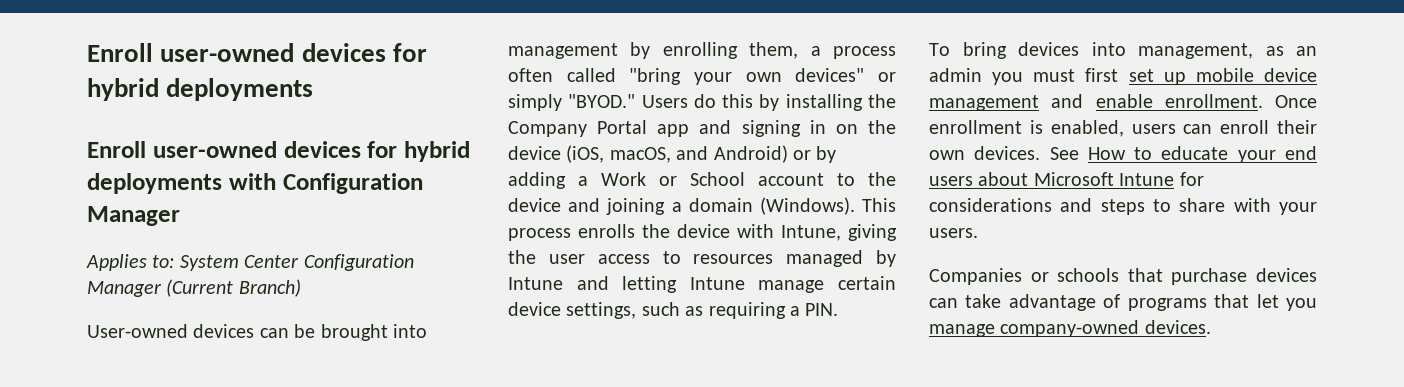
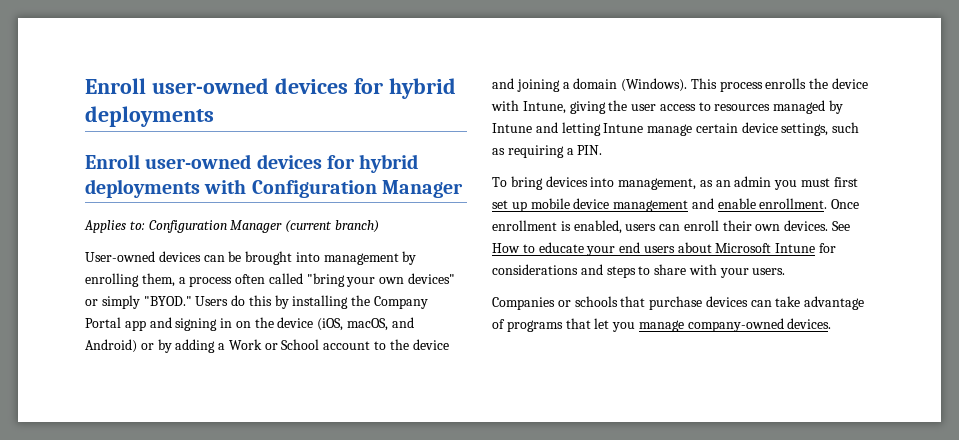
[179,254,414,271] [87,279,301,297] System Center Configuration Manager (Current Branch) -> [148,220,379,233] Configuration Manager (current branch)

